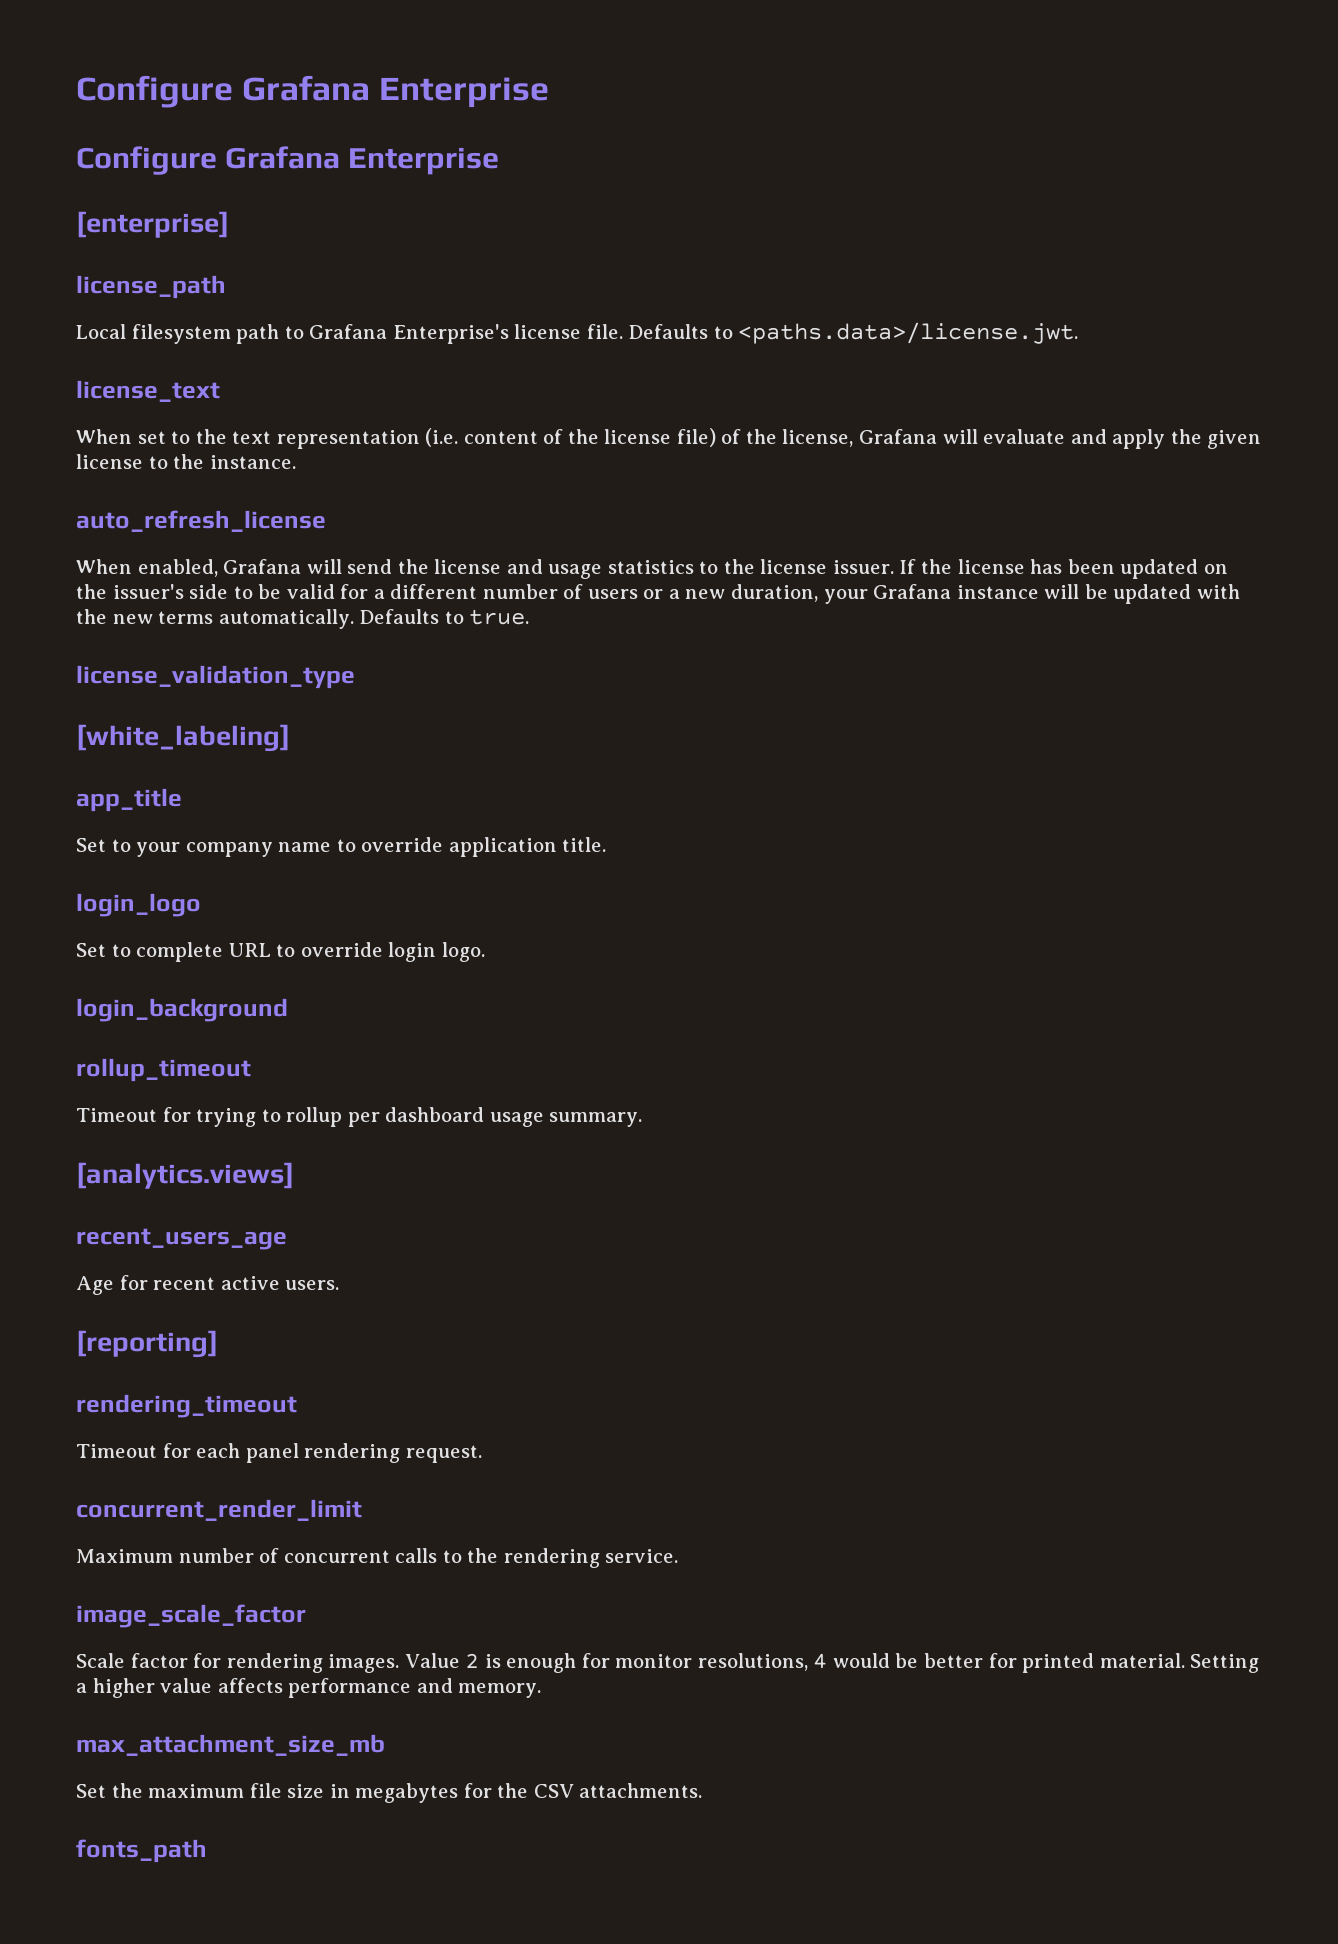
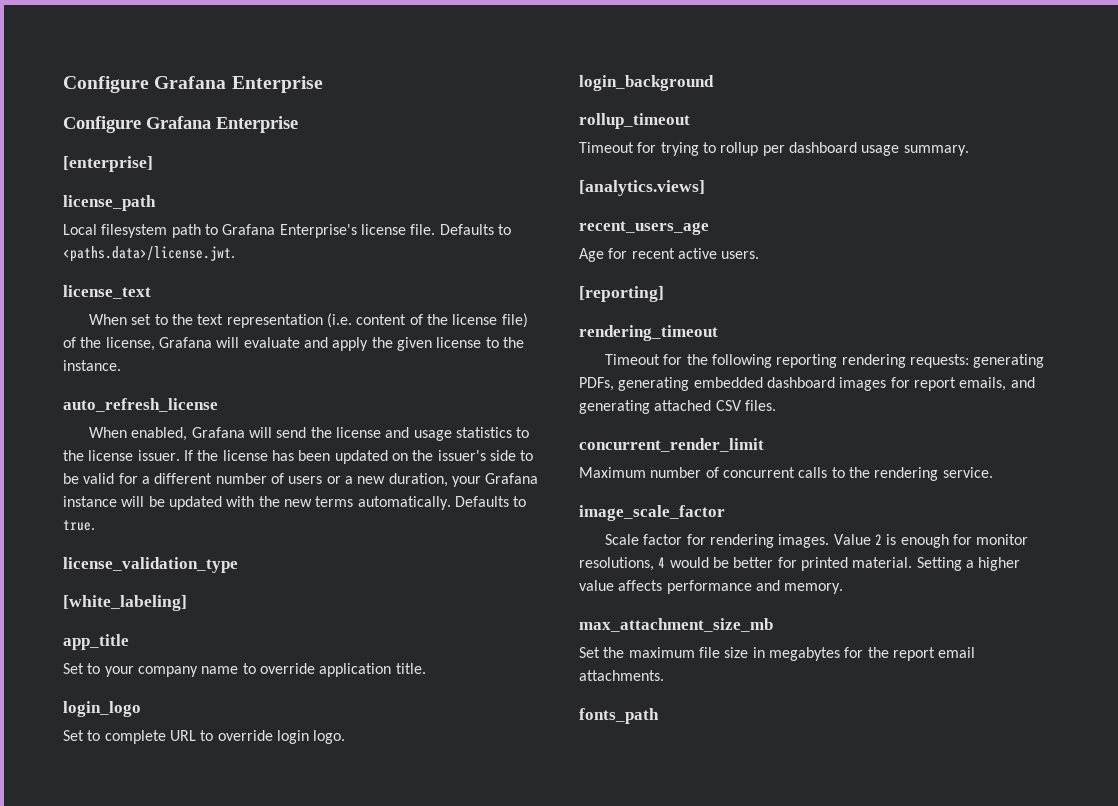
[196,1443,482,1463] each panel rendering request. -> [686,354,1045,368] [579,377,1035,391] [579,400,776,414] the following reporting rendering requests: generating PDFs, generating embedded dashboard images for report emails, and generating attached CSV files.
[533,1784,574,1798] CSV -> [892,647,976,661] report email

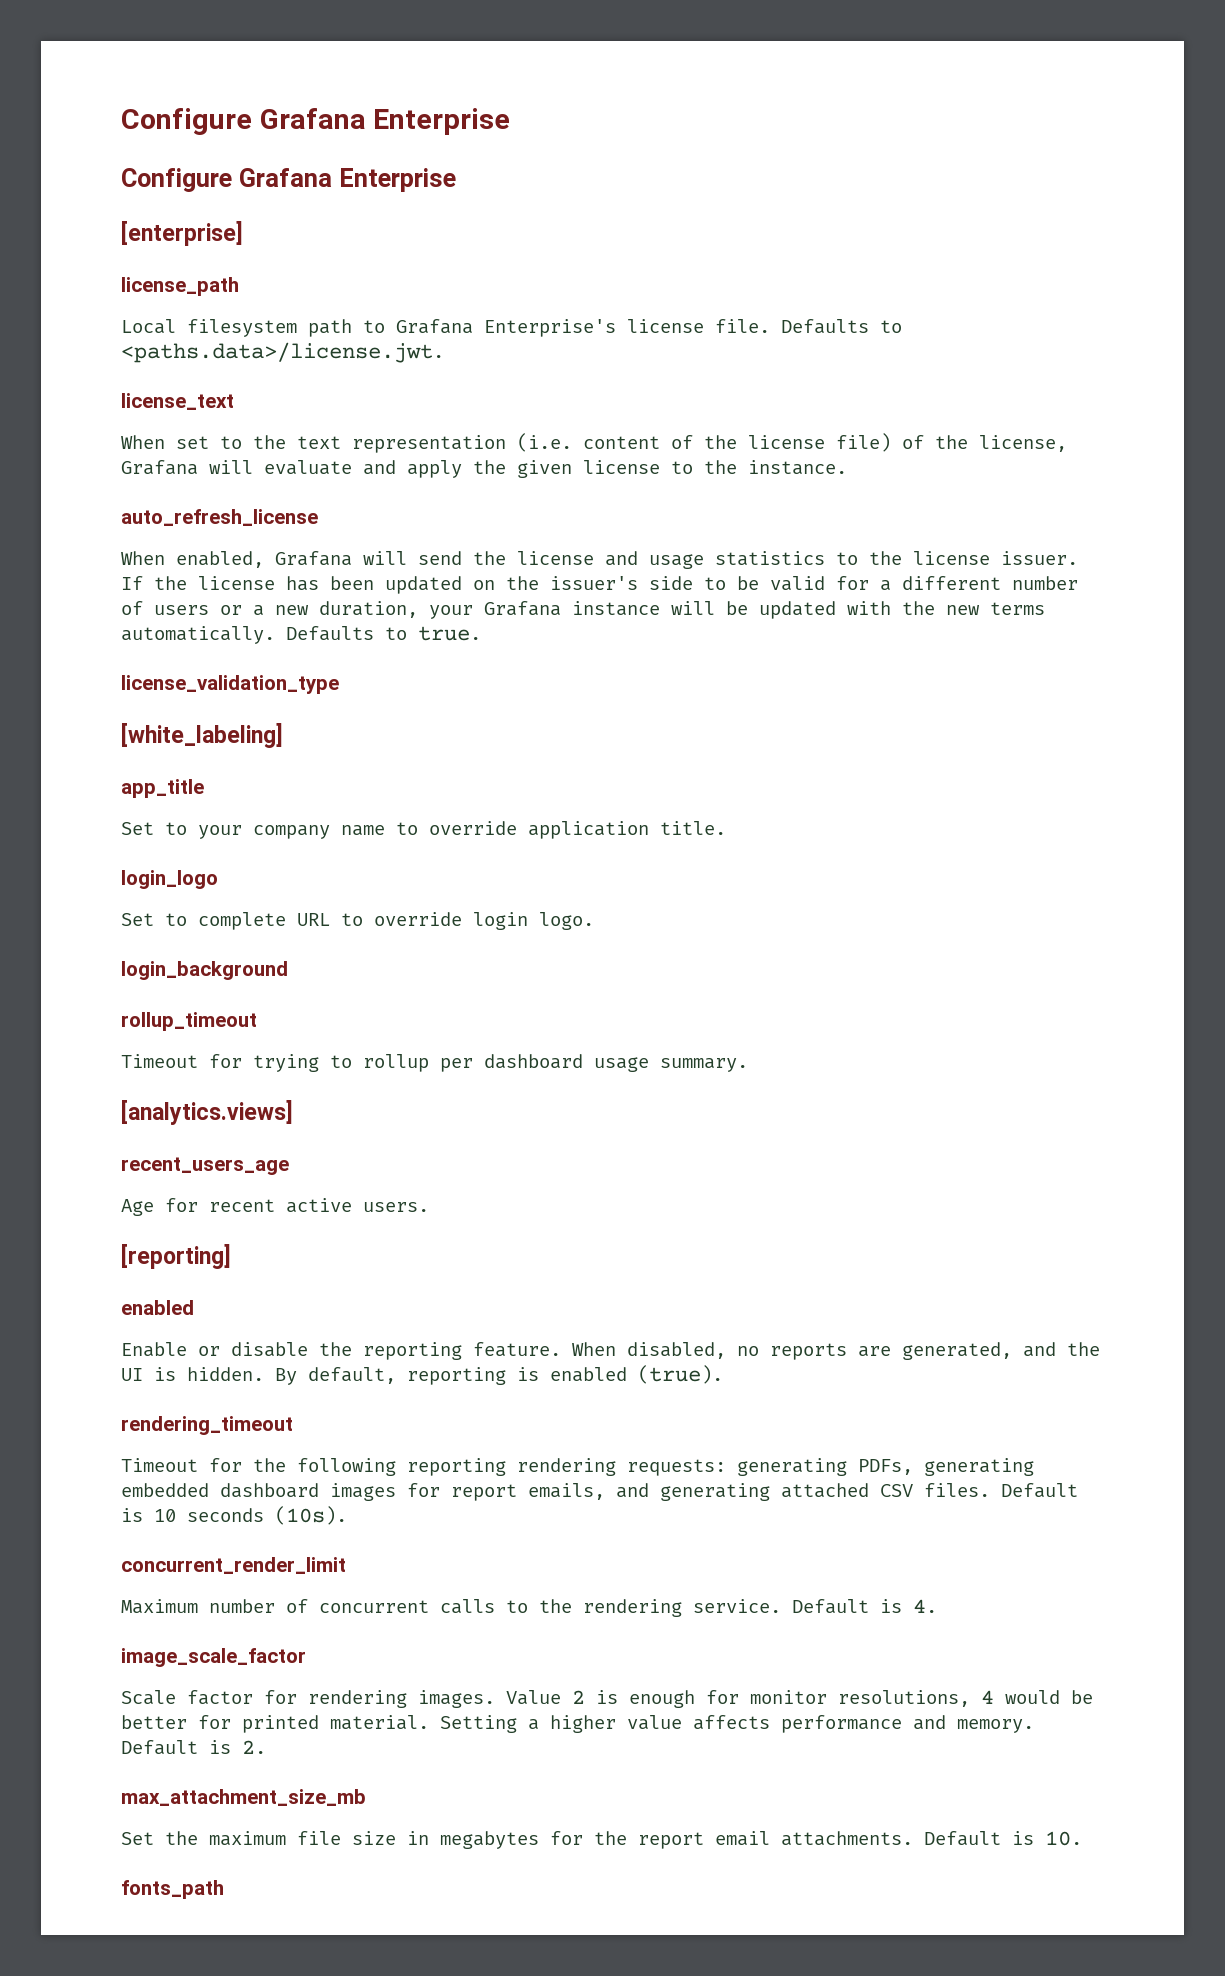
(664, 294) none -> [121,1300,194,1315] [121,1342,1100,1360] [121,1365,723,1385] // enabled // Enable or disable the reporting feature. When disabled, no reports are generated, and the UI is hidden. By default, reporting is enabled (true).
(776, 405) none -> [1001,1483,1078,1498] [121,1506,347,1525] Default is 10 seconds (10s).
(993, 472) none -> [792,1599,937,1614] Default is 4.
(844, 588) none -> [121,1740,266,1755] Default is 2.
(664, 675) none -> [924,1831,1082,1846] Default is 10.

